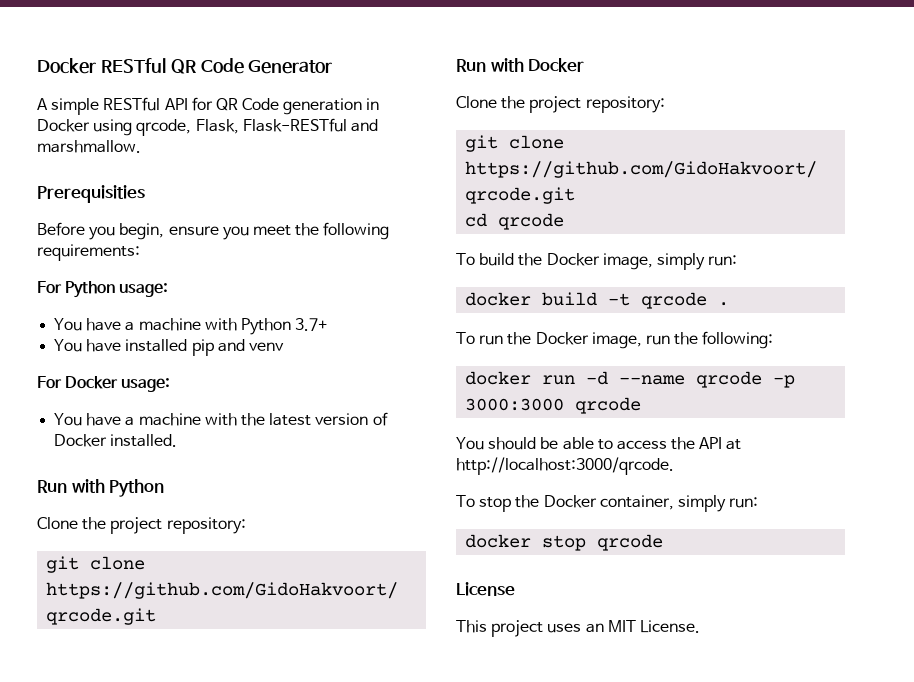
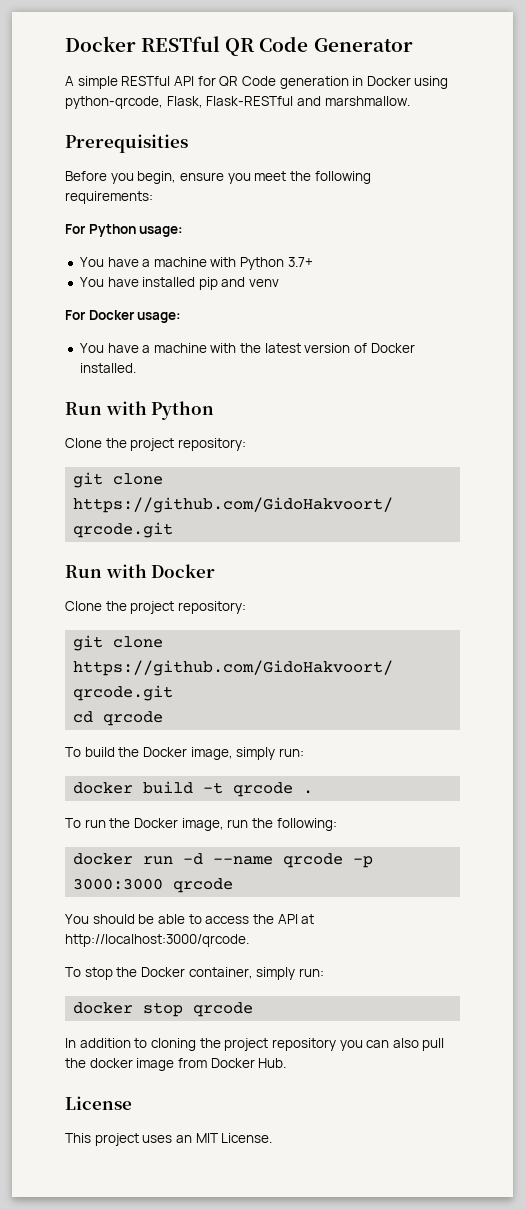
[136,119,192,136] qrcode, -> [65,96,163,109] python-qrcode,
(664, 542) none -> [65,1038,445,1051] [65,1058,287,1071] // In addition to cloning the project repository you can also pull the docker image from Docker Hub.

